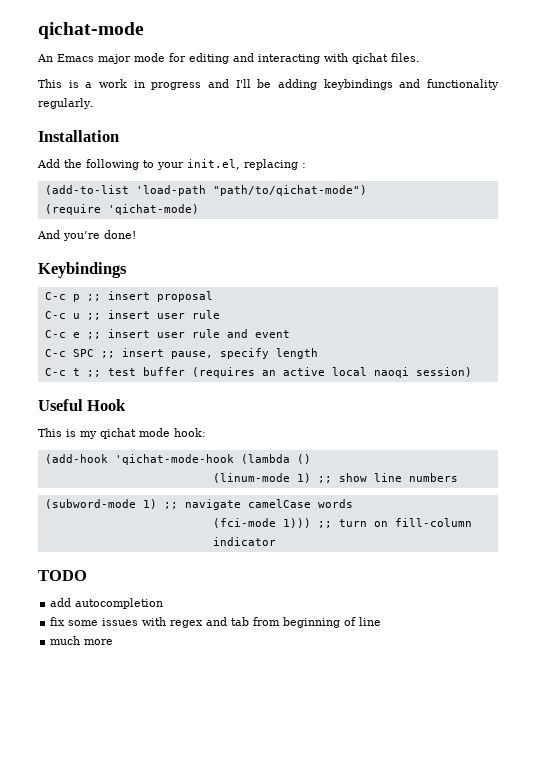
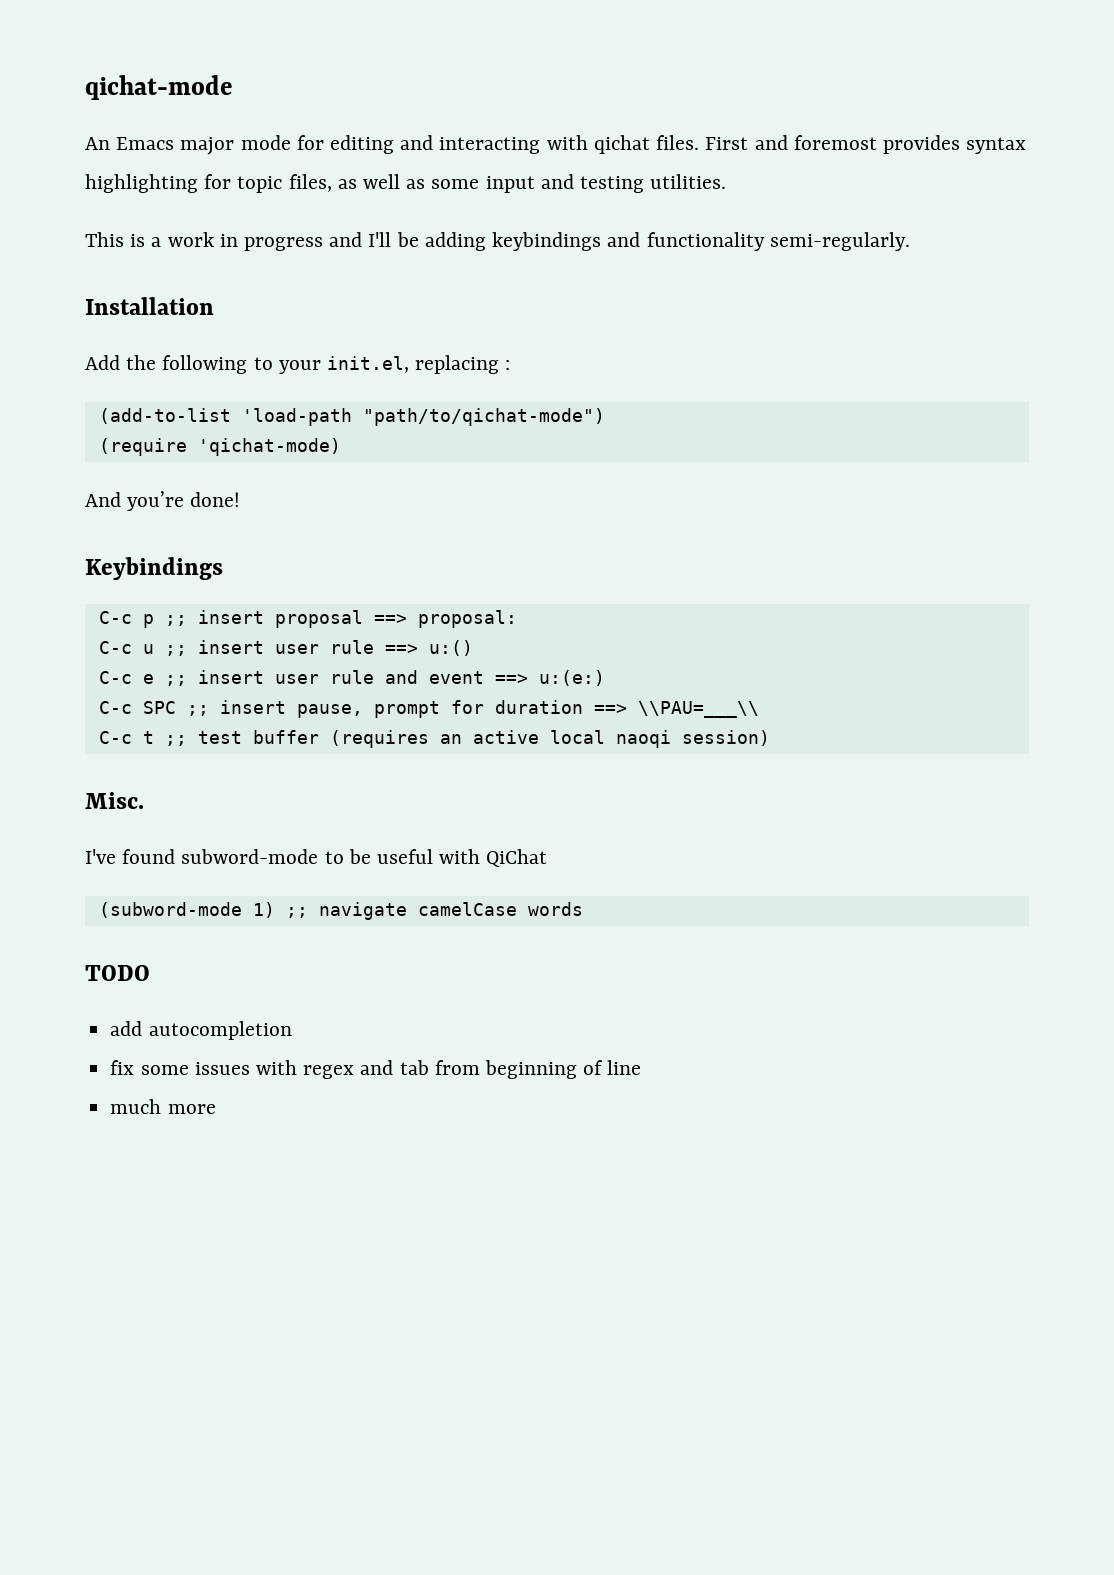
(420, 57) none -> [705,135,1027,154] [85,174,727,193] First and foremost provides syntax highlighting for topic files, as well as some input and testing utilities.
[38,98,94,109] regularly. -> [769,232,910,251] semi-regularly.
(213, 296) none -> [373,610,517,628] ==> proposal:
(220, 314) none -> [384,640,473,656] ==> u:()
(290, 334) none -> [494,670,605,686] ==> u:(e:)
[219,348,318,359] specify length -> [373,700,759,718] prompt for duration ==> \\PAU=___\\
[38,399,127,411] [38,428,206,439] [44,454,311,465] [212,473,458,483] Useful Hook // This is my qichat mode hook: // (add-hook 'qichat-mode-hook (lambda () // (linum-mode 1) ;; show line numbers -> [85,792,144,809] [85,849,548,867] Misc. // I've found subword-mode to be useful with QiChat
[212,518,472,528] [212,537,276,546] // (fci-mode 1))) ;; turn on fill-column indicator -> (583, 909) none

